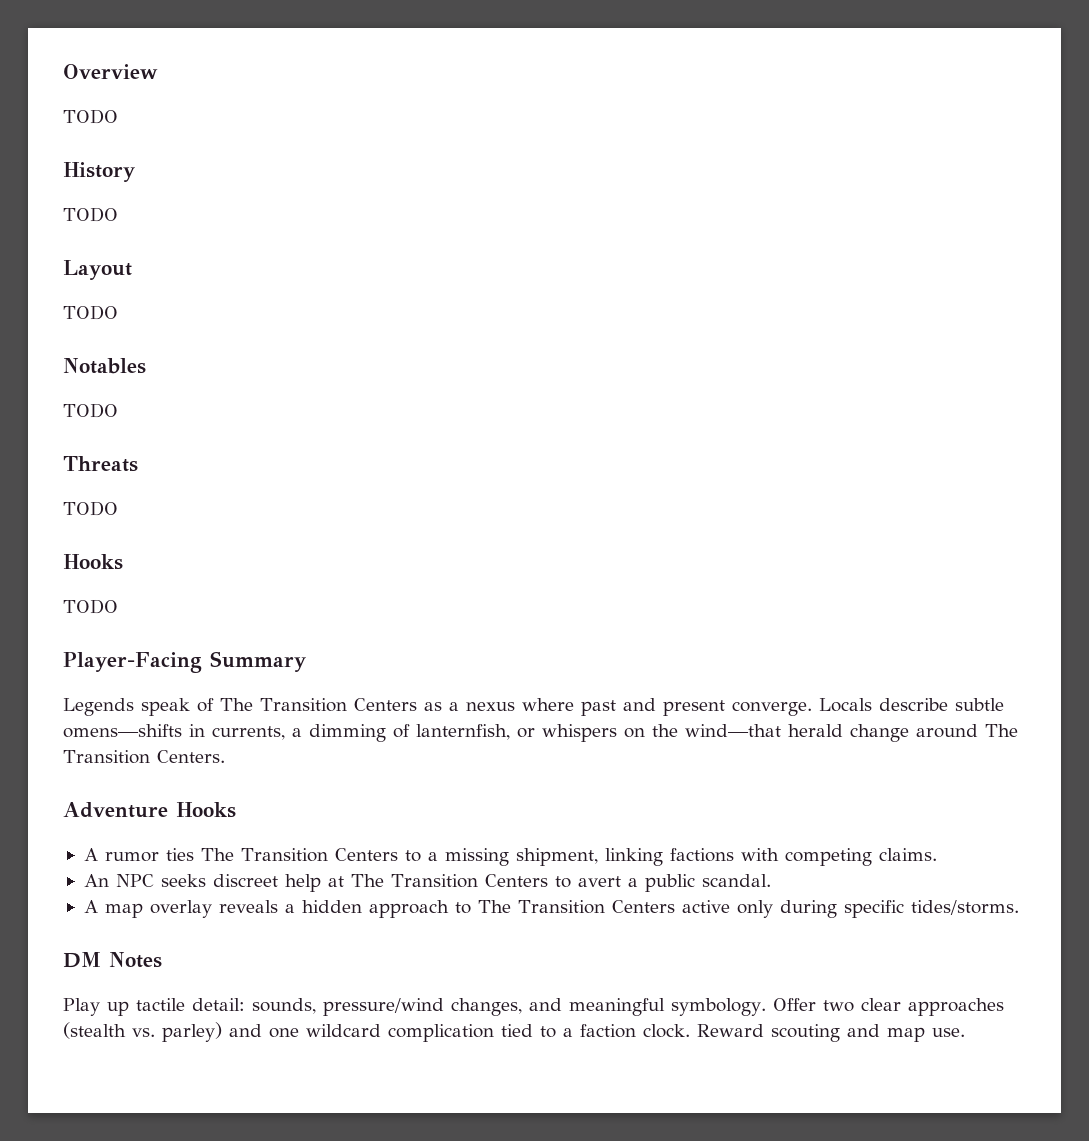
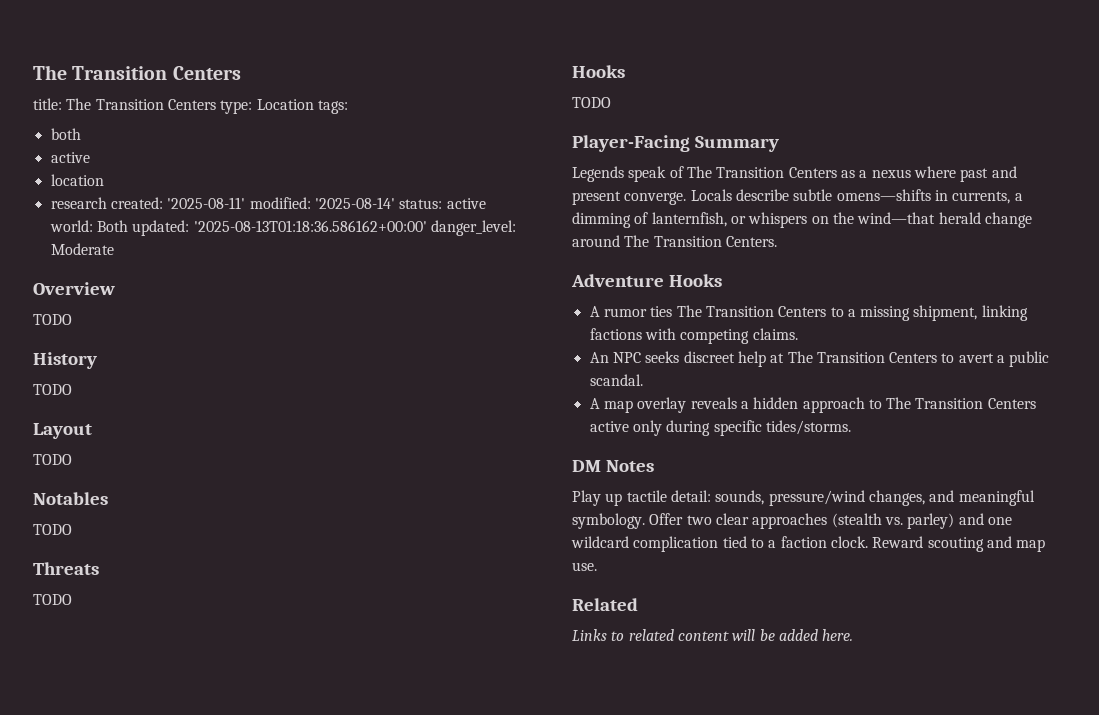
(63, 71) none -> [33,65,241,80] [33,98,348,114] [50,128,81,140] [50,152,90,163] [50,174,104,186] [50,197,486,209] [49,220,516,236] [50,243,114,255] The Transition Centers // title: The Transition Centers type: Location tags: // both // active // location // research created: '2025-08-11' modified: '2025-08-14' status: active world: Both updated: '2025-08-13T01:18:36.586162+00:00' danger_level: Moderate //
(965, 1032) none -> [572,598,638,611] [572,629,854,641] // Related // Links to related content will be added here.

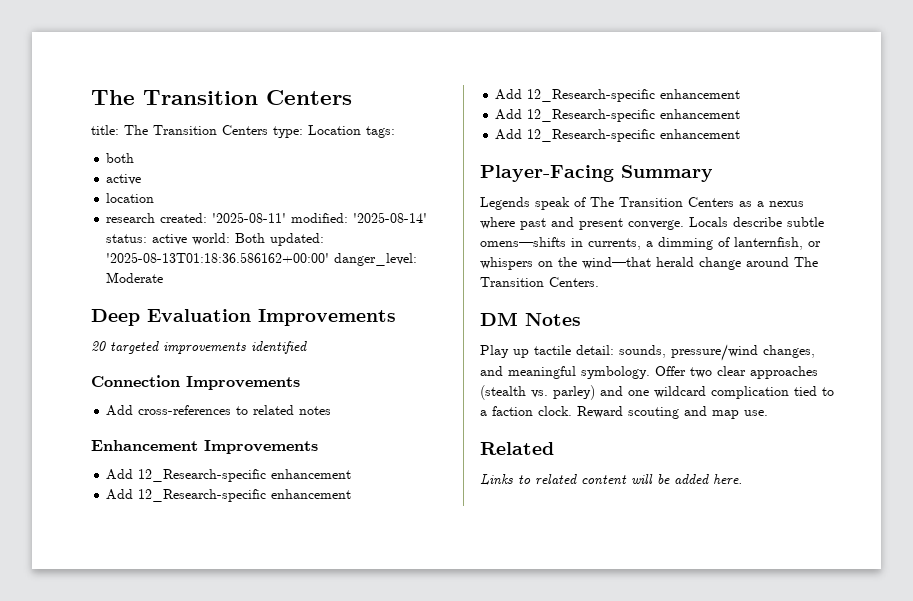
[33,282,115,295] [33,314,72,325] [33,352,97,369] [33,384,72,395] [33,423,92,439] [33,454,72,465] [33,492,108,505] [33,524,72,535] [33,562,99,575] [33,594,72,605] [572,65,625,78] [572,97,611,108] Overview // TODO // History // TODO // Layout // TODO // Notables // TODO // Threats // TODO // Hooks // TODO -> [91,309,396,326] [91,341,307,354] [91,375,300,390] [106,405,332,416] [91,440,318,454] [106,469,352,482] [106,489,352,502] [495,89,741,102] [495,109,741,122] [495,129,741,142] Deep Evaluation Improvements // 20 targeted improvements identified // Connection Improvements // Add cross-references to related notes // Enhancement Improvements // Add 12_Research-specific enhancement // Add 12_Research-specific enhancement // Add 12_Research-specific enhancement // Add 12_Research-specific enhancement // Add 12_Research-specific enhancement
[571,274,722,287] [589,305,1028,321] [589,328,798,344] [589,351,1050,367] [589,374,643,386] [589,397,1036,413] [589,420,851,436] // Adventure Hooks // A rumor ties The Transition Centers to a missing shipment, linking factions with competing claims. // An NPC seeks discreet help at The Transition Centers to avert a public scandal. // A map overlay reveals a hidden approach to The Transition Centers active only during specific tides/storms. -> (599, 282) none

